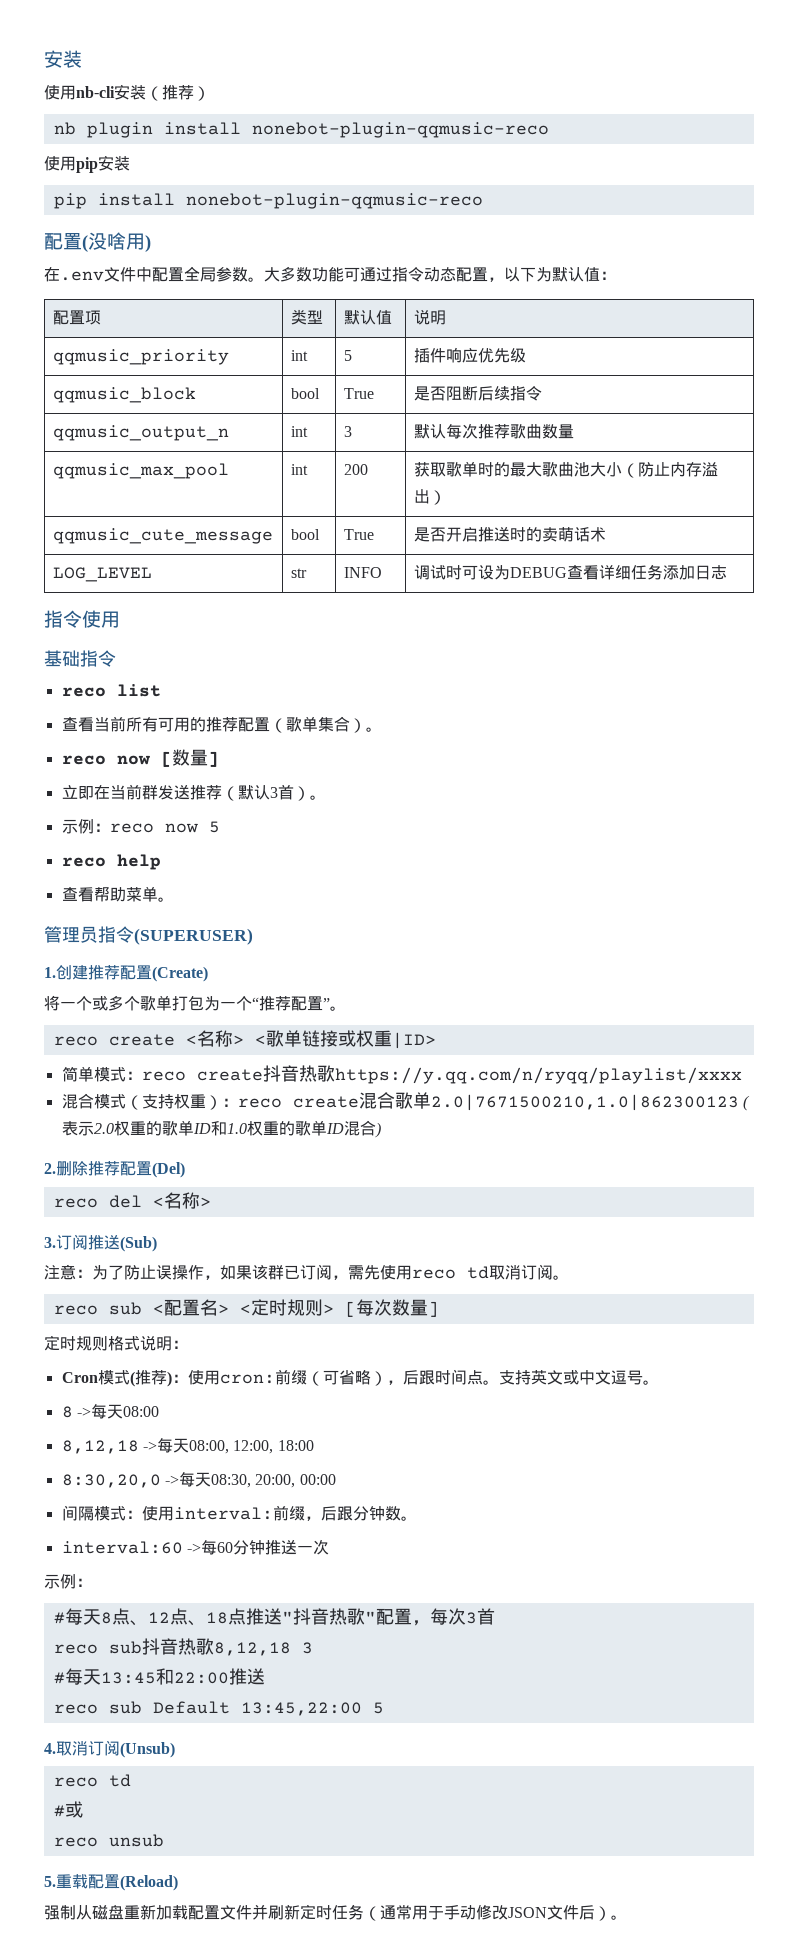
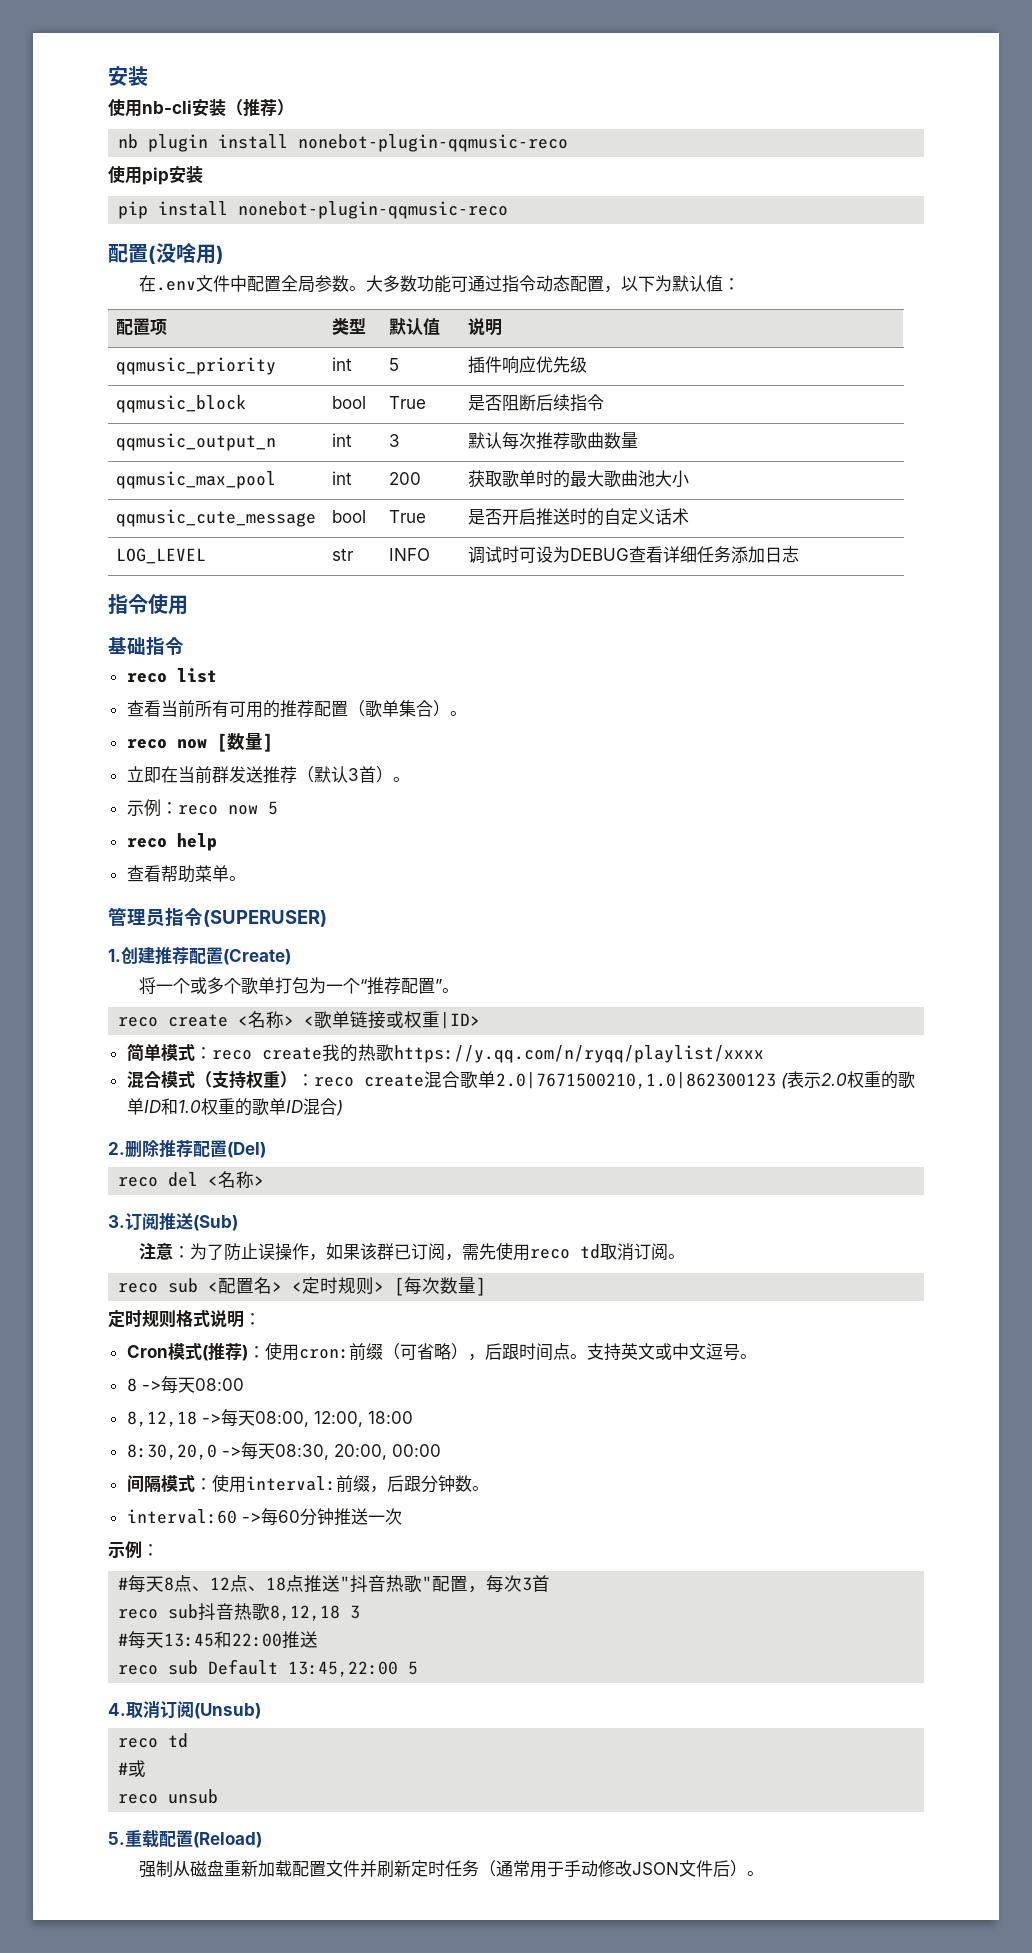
[621,462,718,478] [413,489,446,505] （防止内存溢出） -> (689, 479) none
[541,527,574,542] 卖萌 -> [603,508,655,525] 自定义
[262,1065,299,1082] 抖音 -> [321,1044,358,1062] 我的

